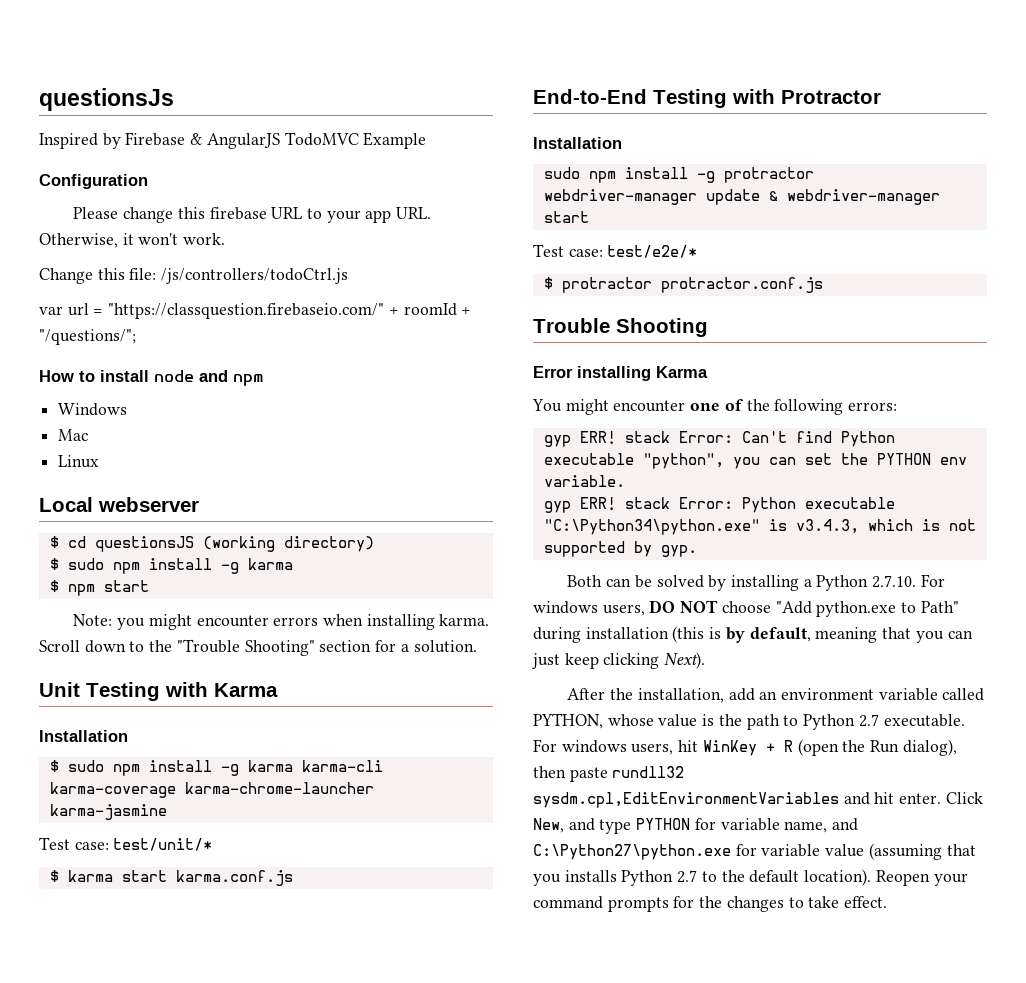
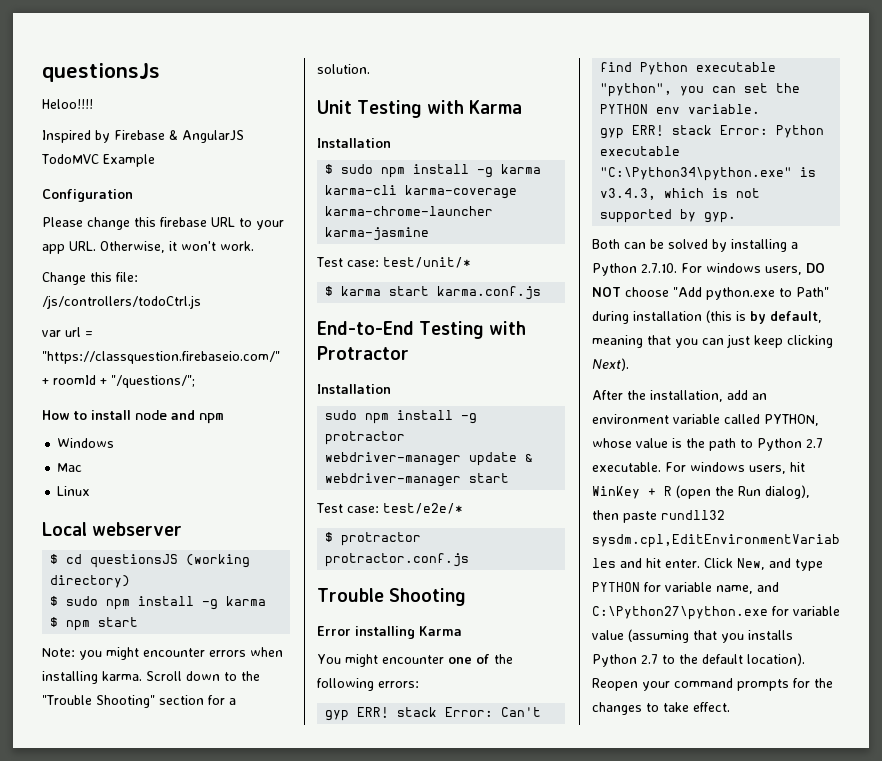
(174, 99) none -> [42,99,93,109] // Heloo!!!!

